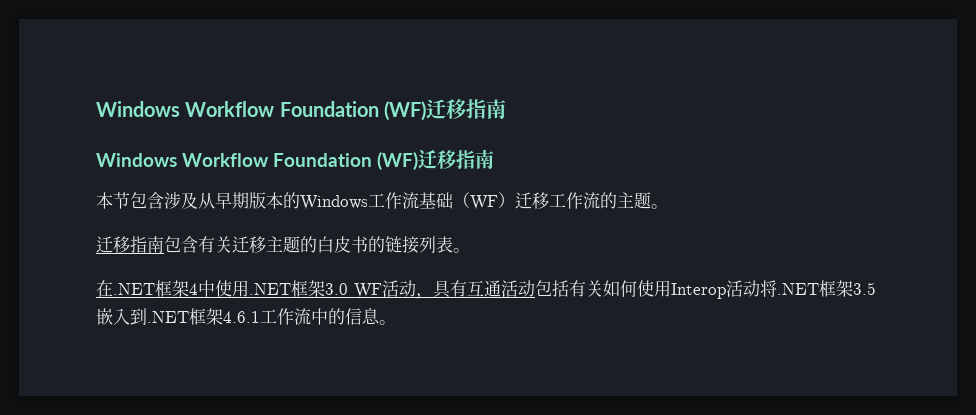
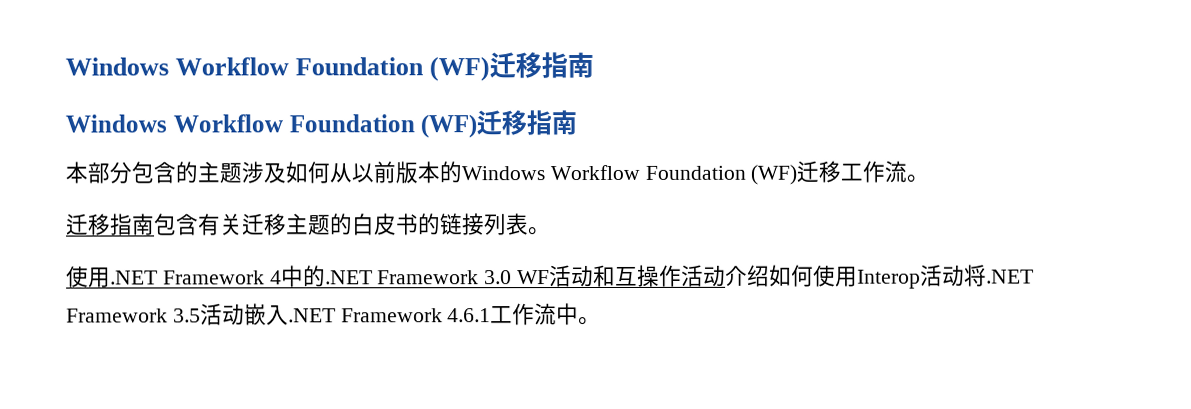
[113,192,515,210] 节包含涉及从早期版本的Windows工作流基础（WF） -> [87,161,798,185] 部分包含的主题涉及如何从以前版本的Windows Workflow Foundation (WF)
[600,192,651,209] 的主题 -> (908, 171) none
[96,280,603,299] 在.NET框架4中使用.NET框架3.0 WF活动，具有互通活动包括有关 -> [66,264,771,288] 使用.NET Framework 4中的.NET Framework 3.0 WF活动和互操作活动介绍
[819,280,876,297] [96,308,223,325] 框架3.5嵌入到.NET框架 -> [66,303,443,326] Framework 3.5活动嵌入.NET Framework
[328,308,380,325] 的信息 -> (580, 314) none

